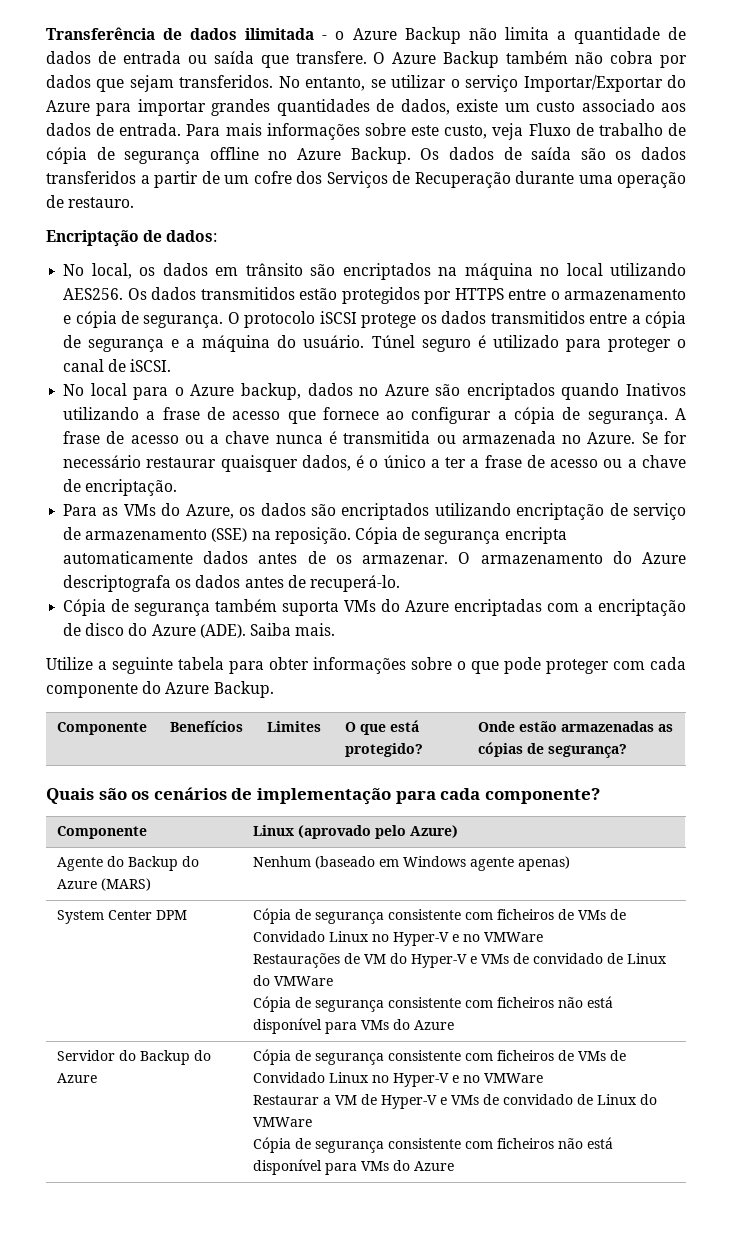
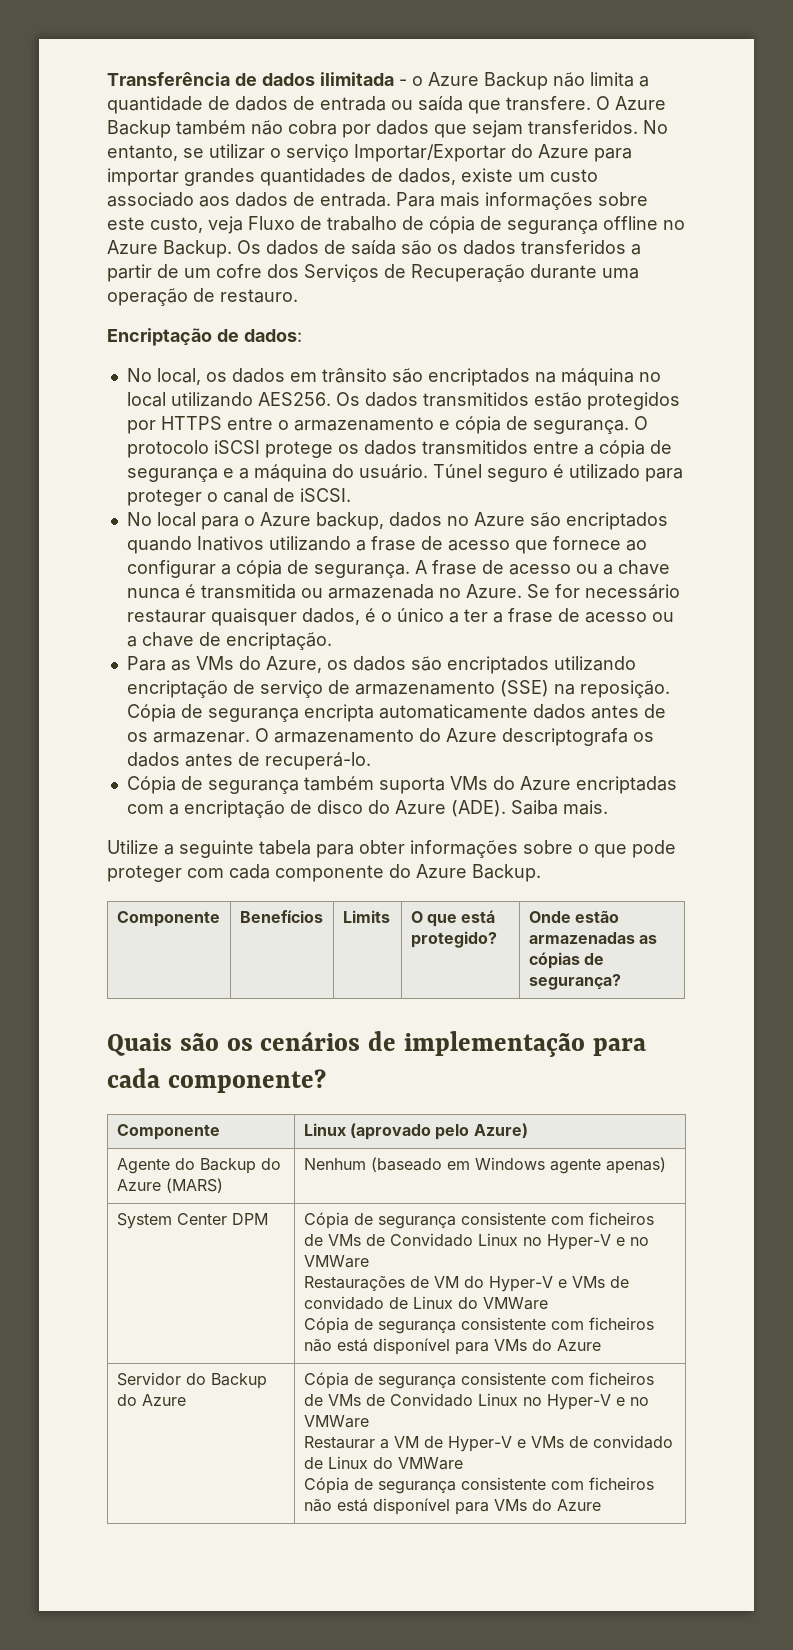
[267,721,322,732] Limites -> [342,910,390,923] Limits

